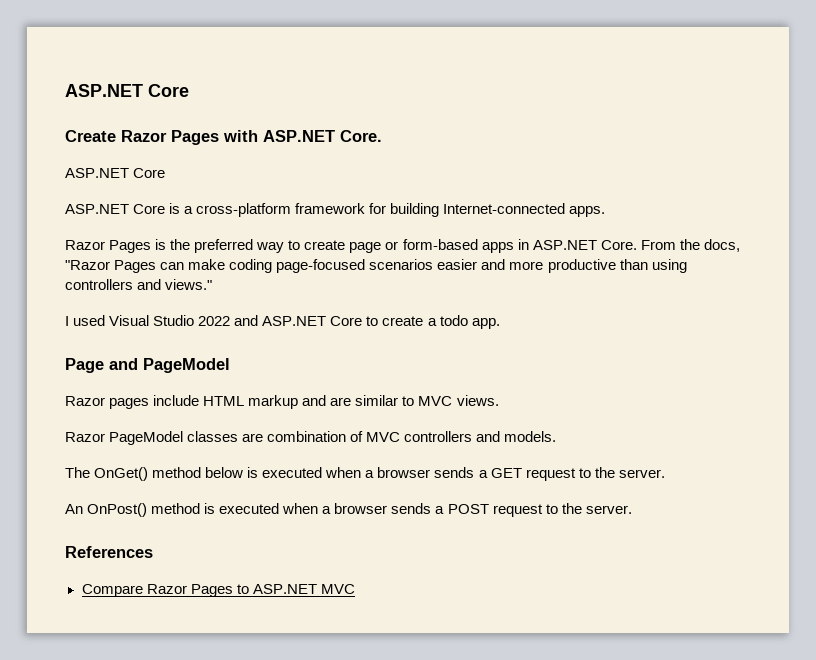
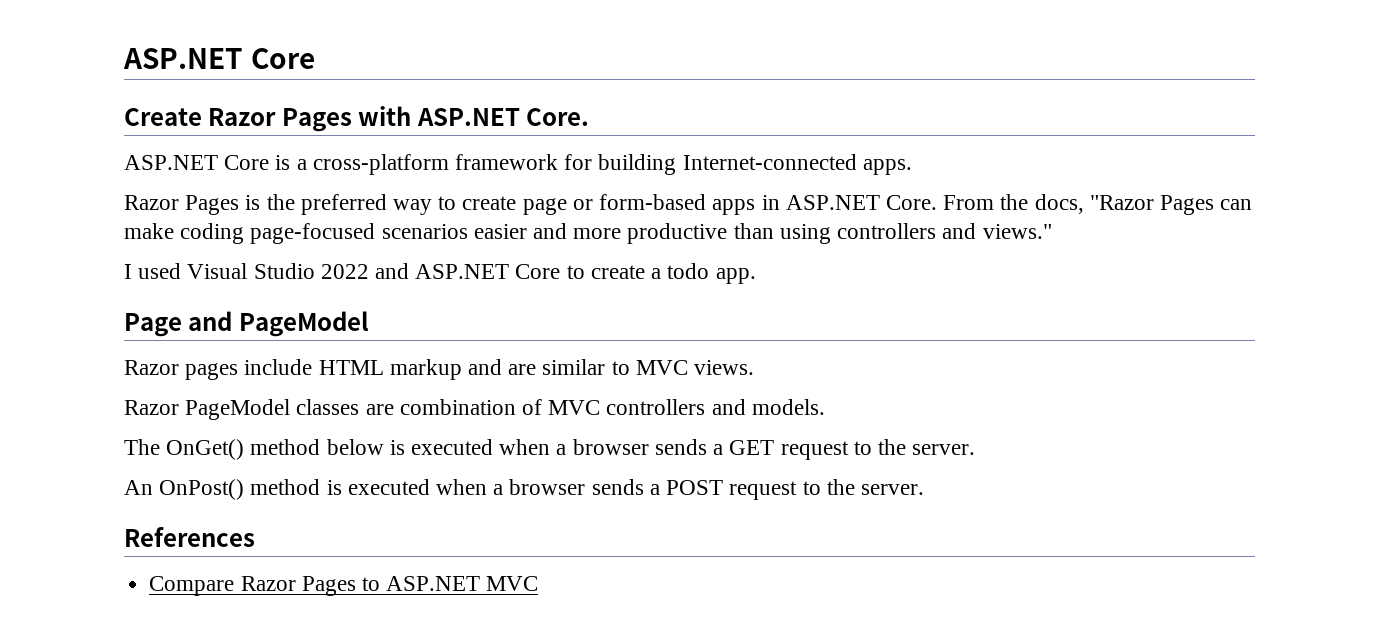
[65,204,166,214] // ASP.NET Core -> (270, 162) none

